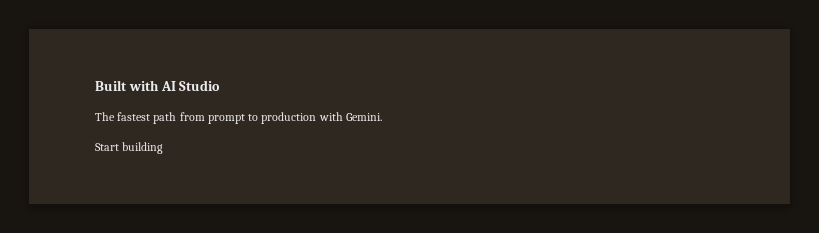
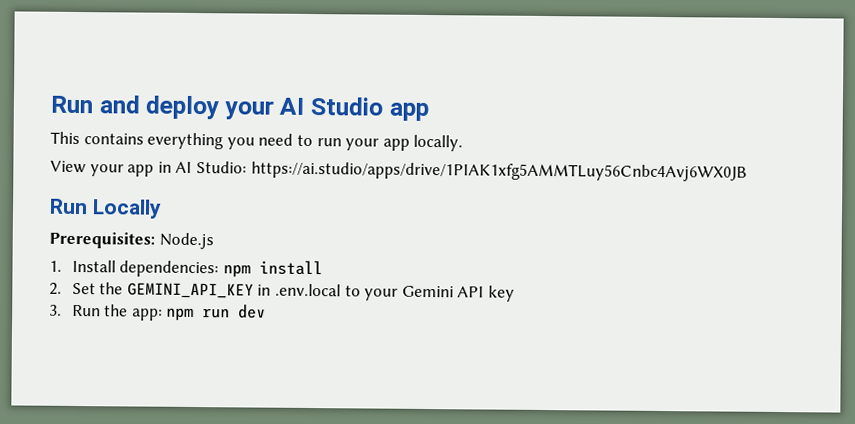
[95,80,221,91] [95,112,382,124] [95,142,164,154] Built with AI Studio // The fastest path from prompt to production with Gemini. // Start building -> [50,95,429,122] [50,131,464,152] [50,160,747,182] [49,198,162,219] [49,231,214,250] [49,259,323,278] [49,282,515,302] [49,304,267,322] Run and deploy your AI Studio app // This contains everything you need to run your app locally. // View your app in AI Studio: https://ai.studio/apps/drive/1PIAK1xfg5AMMTLuy56Cnbc4Avj6WX0JB // Run Locally // Prerequisites: Node.js // 1. Install dependencies: npm install // 2. Set the GEMINI_API_KEY in .env.local to your Gemini API key // 3. Run the app: npm run dev

